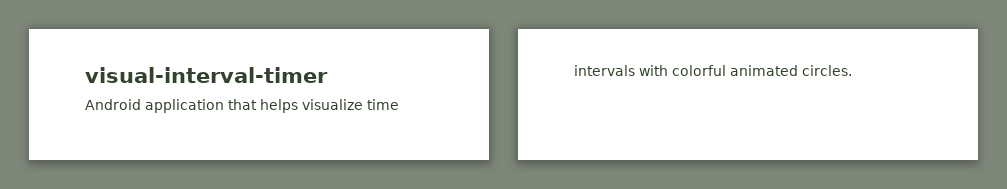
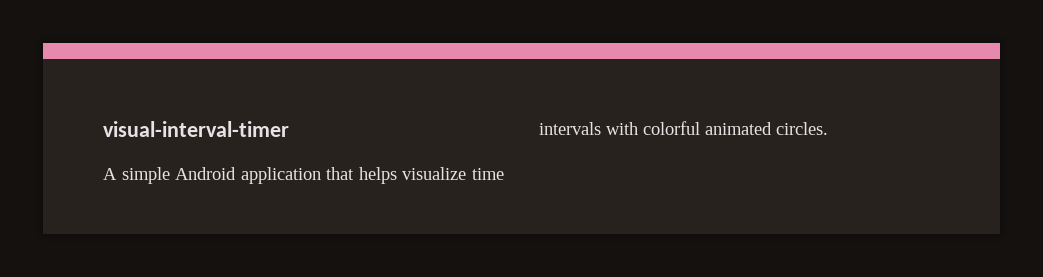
(328, 75) none -> [103,167,170,184] A simple

